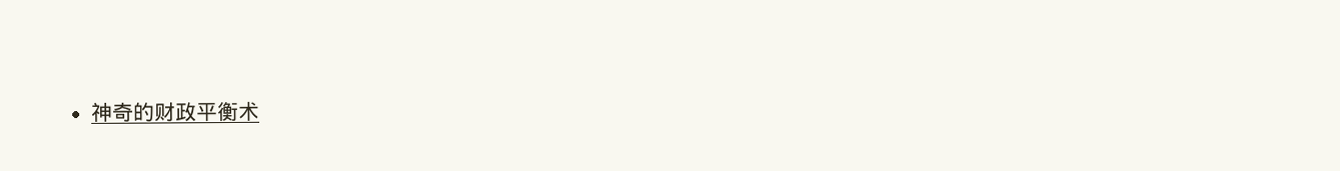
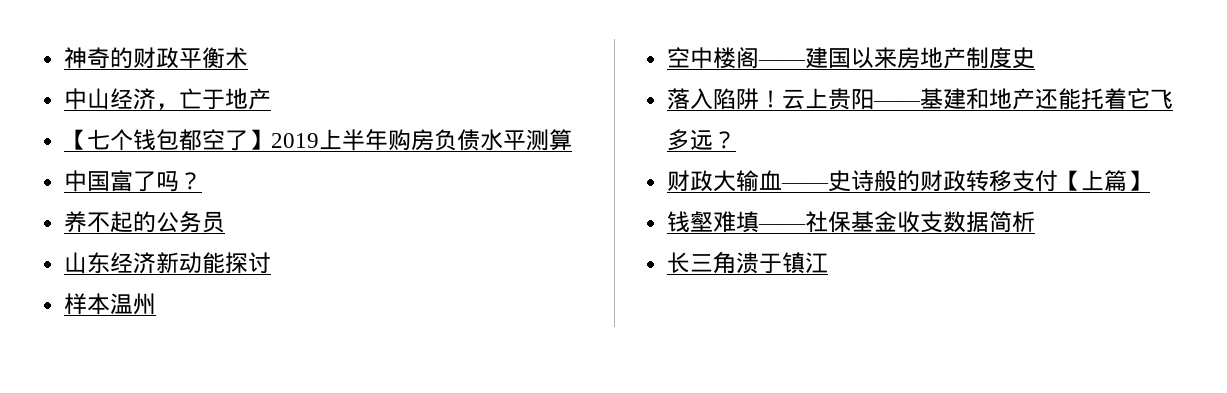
(261, 111) none -> [64,88,272,110] [64,129,573,151] [64,170,203,192] [64,211,226,233] [64,252,272,274] [64,293,157,315] [667,47,1036,69] [667,88,1174,110] [667,129,737,151] [667,170,1151,192] [667,211,1036,233] [667,251,829,274] // 中山经济，亡于地产 // 【七个钱包都空了】2019上半年购房负债水平测算 // 中国富了吗？ // 养不起的公务员 // 山东经济新动能探讨 // 样本温州 // 空中楼阁——建国以来房地产制度史 // 落入陷阱！云上贵阳——基建和地产还能托着它飞多远？ // 财政大输血——史诗般的财政转移支付【上篇】 // 钱壑难填——社保基金收支数据简析 // 长三角溃于镇江

